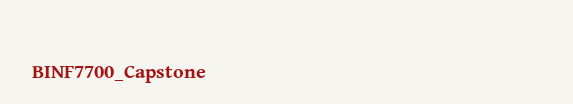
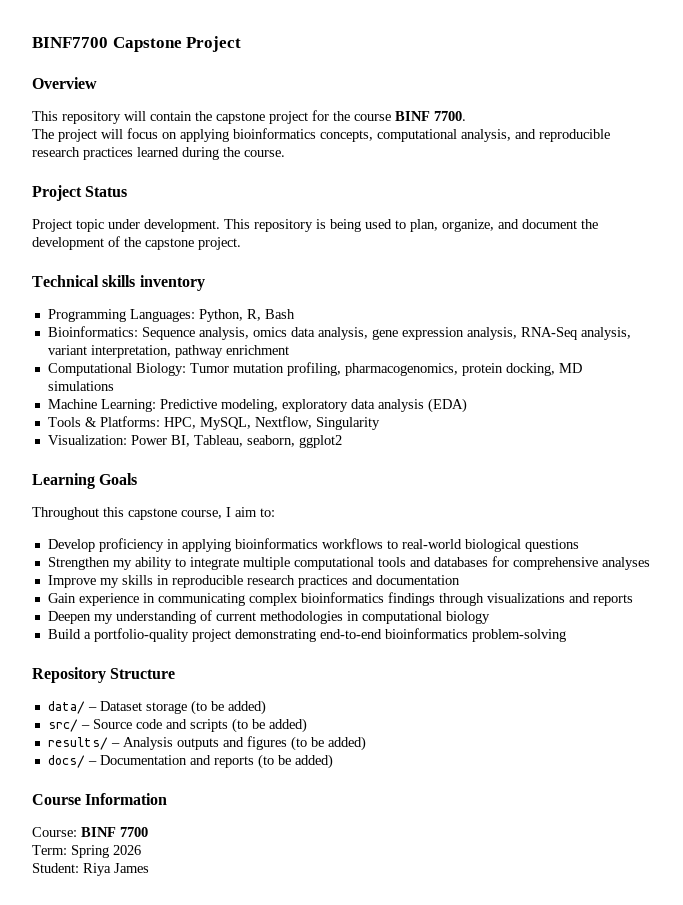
[32,65,206,83] BINF7700_Capstone -> [32,36,242,52] [32,77,97,89] [32,110,466,124] [32,128,610,142] [32,147,285,160] [32,185,128,201] [32,219,598,232] [32,236,241,250] [32,275,205,291] [47,309,295,322] [47,326,631,340] [47,345,289,358] [47,362,582,376] [47,381,114,391] [47,398,467,413] [47,416,380,430] [47,435,342,448] [32,473,138,489] [32,507,275,520] [47,538,579,552] [47,556,650,570] [47,575,460,588] [47,592,633,606] [47,610,490,624] [47,628,566,642] [32,667,176,683] [47,700,266,715] [47,718,307,733] [47,736,366,751] [47,754,333,769] [32,793,168,805] [32,827,148,837] [32,845,141,858] [32,863,149,876] BINF7700 Capstone Project // Overview // This repository will contain the capstone project for the course BINF 7700. // The project will focus on applying bioinformatics concepts, computational analysis, and reproducible research practices learned during the course. // Project Status // Project topic under development. This repository is being used to plan, organize, and document the development of the capstone project. // Technical skills inventory // Programming Languages: Python, R, Bash // Bioinformatics: Sequence analysis, omics data analysis, gene expression analysis, RNA-Seq analysis, variant interpretation, pathway enrichment // Computational Biology: Tumor mutation profiling, pharmacogenomics, protein docking, MD simulations // Machine Learning: Predictive modeling, exploratory data analysis (EDA) // Tools & Platforms: HPC, MySQL, Nextflow, Singularity // Visualization: Power BI, Tableau, seaborn, ggplot2 // Learning Goals // Throughout this capstone course, I aim to: // Develop proficiency in applying bioinformatics workflows to real-world biological questions // Strengthen my ability to integrate multiple computational tools and databases for comprehensive analyses // Improve my skills in reproducible research practices and documentation // Gain experience in communicating complex bioinformatics findings through visualizations and reports // Deepen my understanding of current methodologies in computational biology // Build a portfolio-quality project demonstrating end-to-end bioinformatics problem-solving // Repository Structure // data/ – Dataset storage (to be added) // src/ – Source code and scripts (to be added) // results/ – Analysis outputs and figures (to be added) // docs/ – Documentation and reports (to be added) // Course Information // Course: BINF 7700 // Term: Spring 2026 // Student: Riya James

